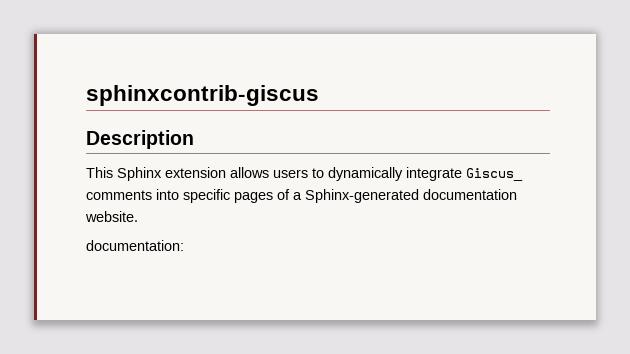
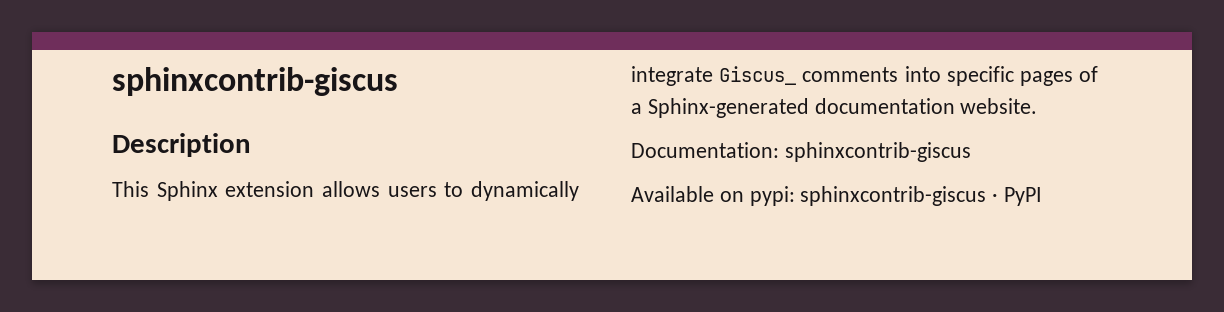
[86,240,184,251] documentation: -> [631,142,971,162] [631,186,1043,206] Documentation: sphinxcontrib-giscus // Available on pypi: sphinxcontrib-giscus · PyPI

